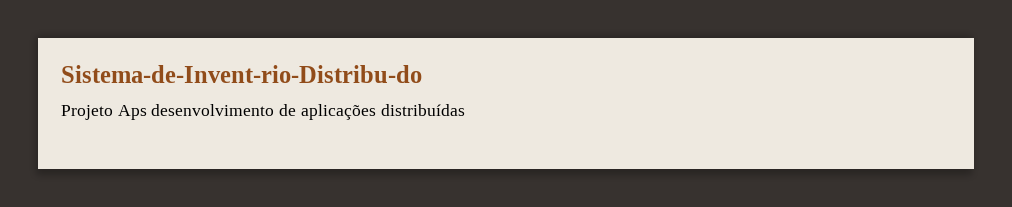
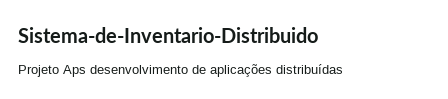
[61,65,422,83] Sistema-de-Invent-rio-Distribu-do -> [18,27,318,43] Sistema-de-Inventario-Distribuido

